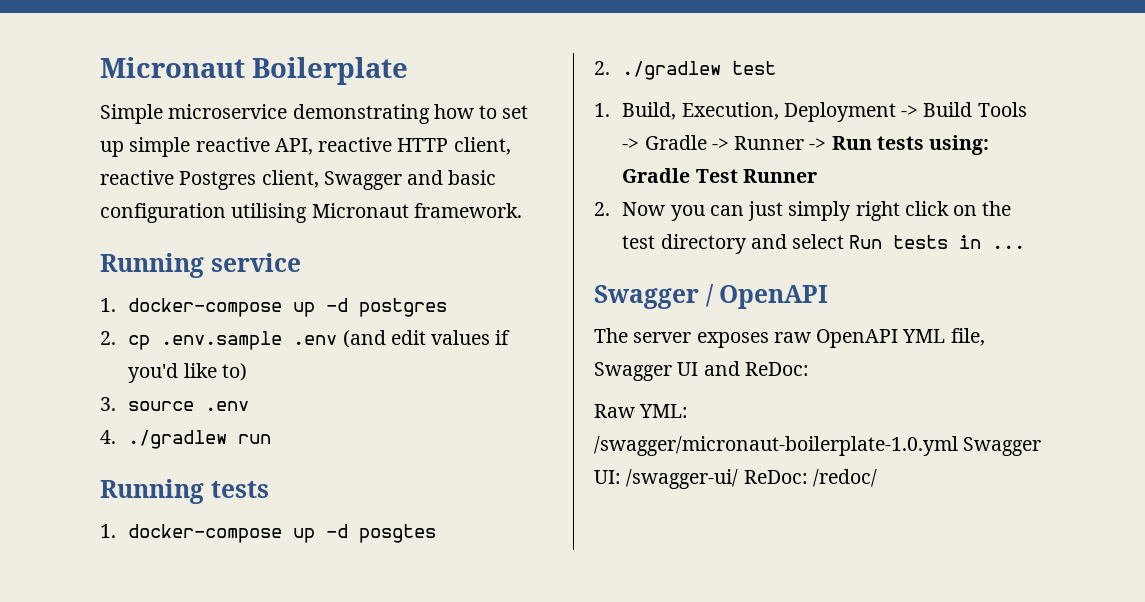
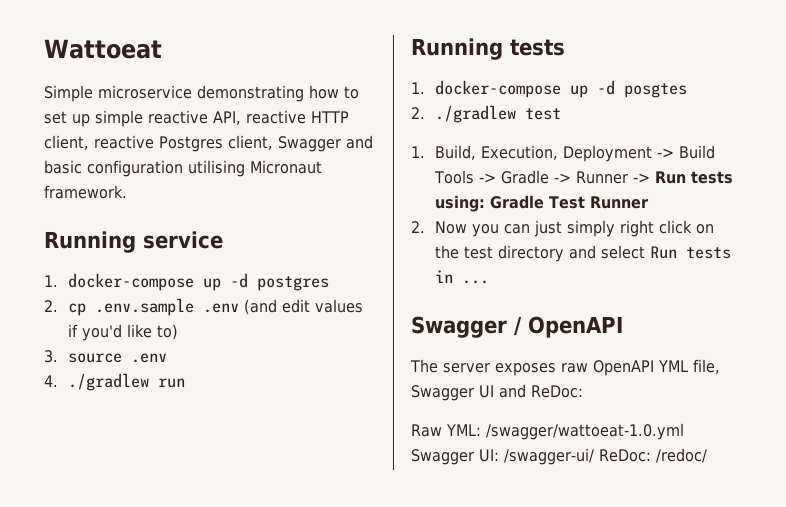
[100,57,409,85] Micronaut Boilerplate -> [44,39,162,59] Wattoeat
[594,436,958,456] /swagger/micronaut-boilerplate-1.0.yml -> [486,423,684,440] /swagger/wattoeat-1.0.yml

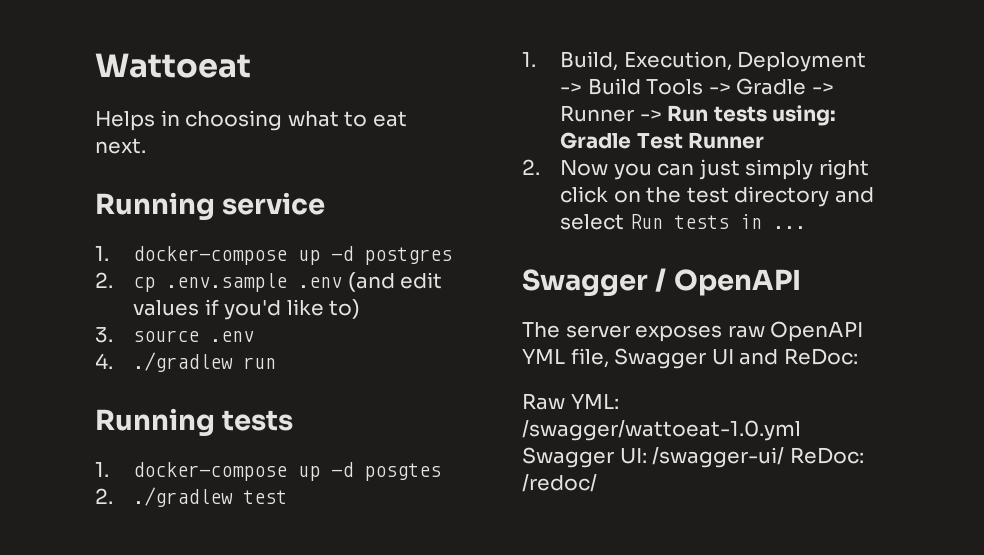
[44,85,359,102] [44,110,349,127] [44,135,373,152] [44,160,322,177] [44,185,127,199] Simple microservice demonstrating how to set up simple reactive API, reactive HTTP client, reactive Postgres client, Swagger and basic configuration utilising Micronaut framework. -> [95,110,407,131] [95,138,146,154] Helps in choosing what to eat next.

